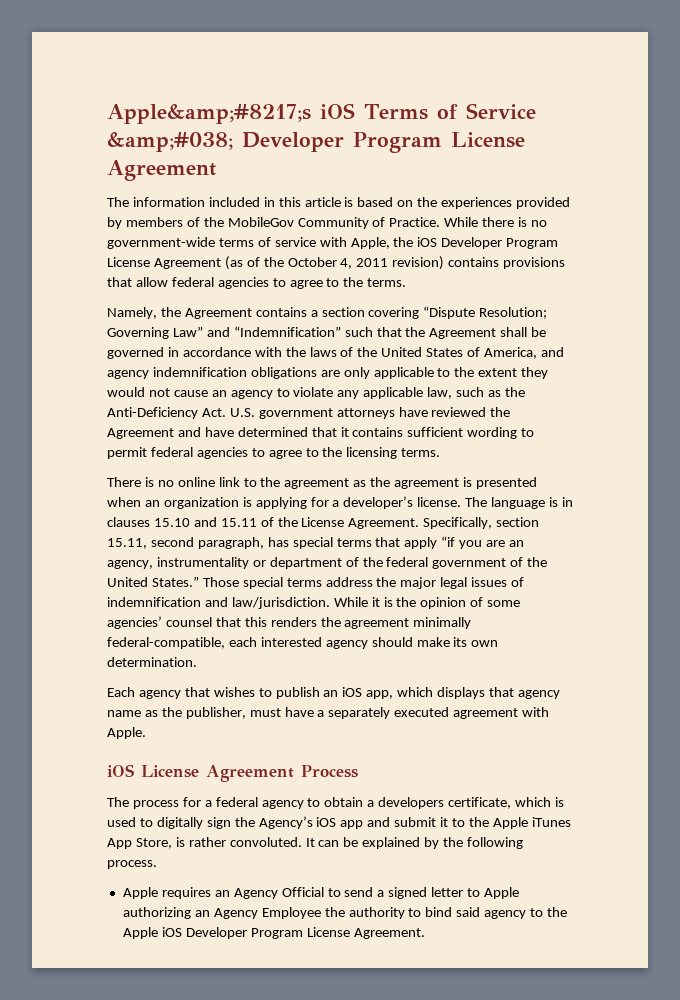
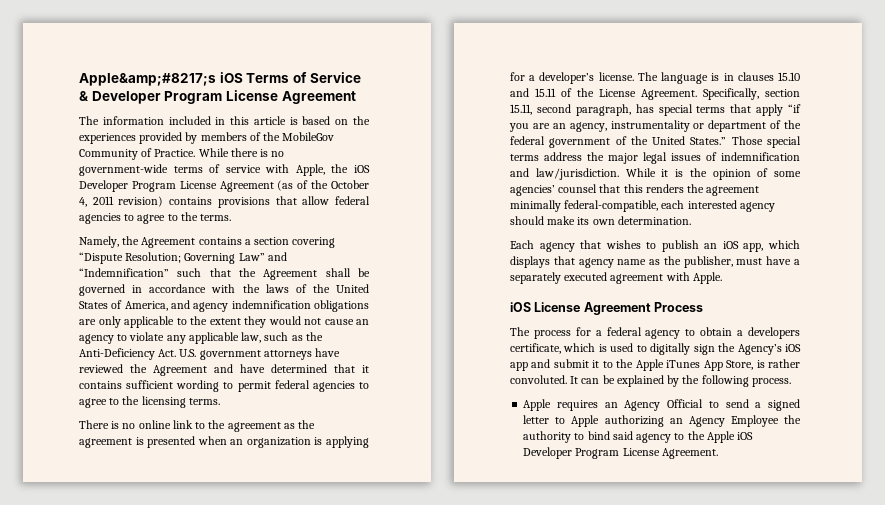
[107,132,233,152] &amp;#038; -> [79,91,88,101] &

